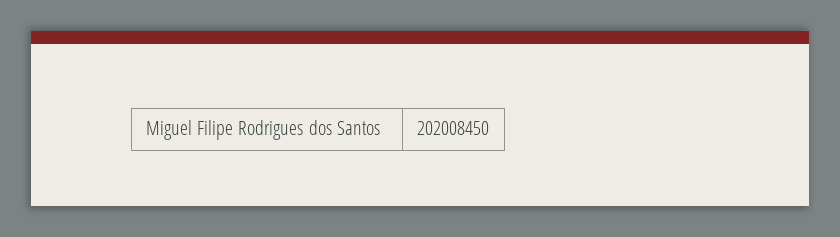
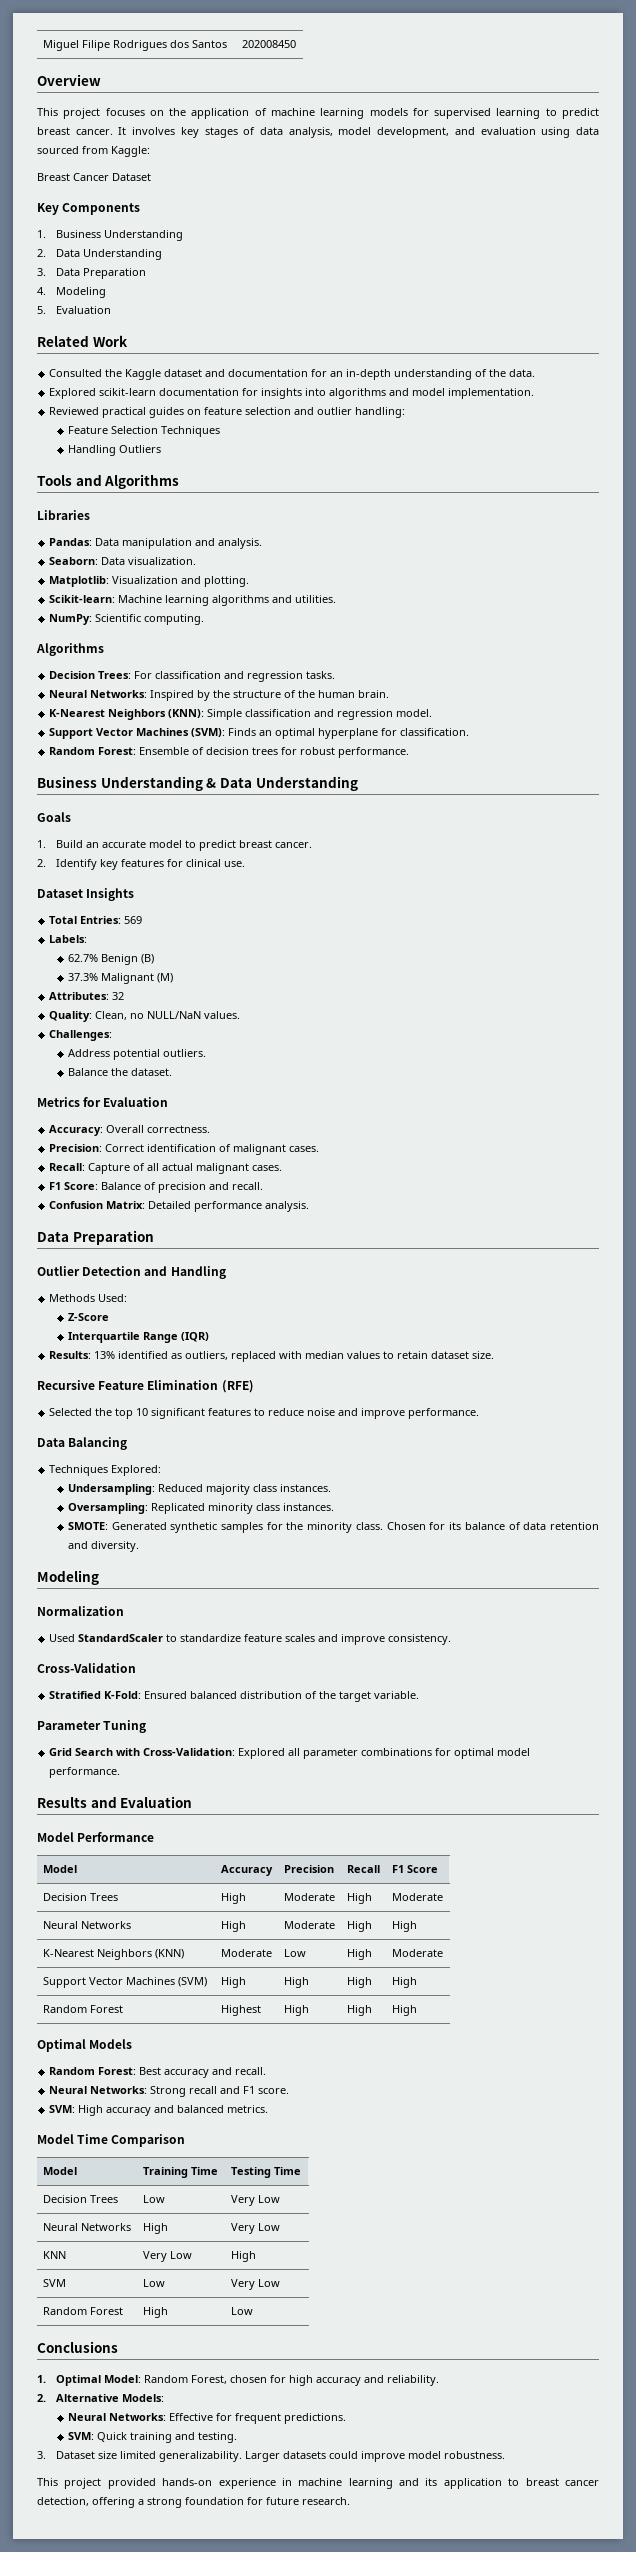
(489, 128) none -> [37,74,101,86] [37,108,599,119] [37,127,600,138] [37,146,150,157] [37,173,151,181] [37,203,141,215] [37,230,183,241] [37,249,162,260] [37,268,146,279] [37,287,106,298] [37,306,111,314] [37,335,128,347] [49,369,536,380] [49,388,535,399] [49,407,406,418] [67,426,220,437] [67,445,161,456] [37,474,180,489] [37,510,90,520] [49,538,263,549] [49,557,197,565] [49,576,250,587] [49,595,337,606] [49,614,205,625] [36,643,104,656] [49,671,336,682] [49,690,390,701] [49,709,433,720] [49,728,470,739] [49,747,410,758] [37,776,358,791] [37,812,71,822] [37,840,312,851] [37,859,245,870] [37,888,135,901] [49,916,143,924] [49,935,88,943] [67,954,154,965] [67,973,173,984] [49,992,125,1000] [49,1011,241,1022] [49,1030,113,1041] [67,1049,206,1060] [67,1068,172,1076] [37,1097,169,1107] [49,1125,211,1136] [49,1144,320,1155] [49,1163,283,1174] [49,1182,264,1193] [49,1201,310,1212] [37,1230,154,1245] [37,1266,226,1279] [49,1294,128,1302] [67,1313,109,1321] [67,1332,209,1343] [49,1351,495,1362] [37,1380,254,1393] [49,1408,480,1419] [37,1437,128,1450] [49,1465,162,1476] [67,1484,331,1495] [67,1503,334,1514] [67,1522,599,1533] [67,1541,139,1552] [37,1570,99,1585] [37,1606,124,1616] [49,1634,452,1645] [37,1663,136,1673] [49,1691,420,1702] [37,1720,147,1733] [49,1748,531,1759] [49,1767,121,1778] [37,1796,193,1808] [37,1832,155,1842] [42,1865,77,1873] [220,1865,273,1876] [283,1865,334,1873] [346,1865,380,1873] [391,1865,438,1873] [42,1893,118,1901] [220,1893,246,1904] [283,1893,335,1901] [346,1893,372,1904] [391,1893,443,1901] [42,1921,131,1929] [220,1921,246,1932] [283,1921,335,1929] [346,1921,372,1932] [391,1921,417,1932] [42,1949,184,1960] [220,1949,272,1957] [283,1949,306,1957] [346,1949,372,1960] [391,1949,443,1957] [42,1977,207,1988] [220,1977,246,1988] [283,1977,309,1988] [346,1977,372,1988] [391,1977,417,1988] [42,2005,123,2013] [220,2005,261,2016] [283,2005,309,2016] [346,2005,372,2016] [391,2005,417,2016] [37,2039,133,2052] [49,2067,267,2078] [49,2086,290,2097] [49,2105,269,2116] [37,2134,186,2147] [42,2167,77,2175] [142,2167,218,2178] [230,2167,301,2178] [42,2195,118,2203] [142,2195,165,2203] [230,2195,280,2206] [42,2223,131,2231] [142,2223,168,2234] [230,2223,280,2234] [42,2251,66,2259] [142,2251,192,2262] [230,2251,256,2262] [42,2279,66,2287] [142,2279,165,2287] [230,2279,280,2290] [42,2307,123,2315] [142,2307,168,2318] [230,2307,253,2315] [37,2341,118,2353] [37,2375,439,2386] [37,2394,164,2402] [67,2413,346,2424] [67,2432,237,2443] [37,2451,505,2462] [37,2478,599,2489] [37,2497,350,2508] // Overview // This project focuses on the application of machine learning models for supervised learning to predict breast cancer. It involves key stages of data analysis, model development, and evaluation using data sourced from Kaggle: // Breast Cancer Dataset // Key Components // 1. Business Understanding // 2. Data Understanding // 3. Data Preparation // 4. Modeling // 5. Evaluation // Related Work // Consulted the Kaggle dataset and documentation for an in-depth understanding of the data. // Explored scikit-learn documentation for insights into algorithms and model implementation. // Reviewed practical guides on feature selection and outlier handling: // Feature Selection Techniques // Handling Outliers // Tools and Algorithms // Libraries // Pandas: Data manipulation and analysis. // Seaborn: Data visualization. // Matplotlib: Visualization and plotting. // Scikit-learn: Machine learning algorithms and utilities. // NumPy: Scientific computing. // Algorithms // Decision Trees: For classification and regression tasks. // Neural Networks: Inspired by the structure of the human brain. // K-Nearest Neighbors (KNN): Simple classification and regression model. // Support Vector Machines (SVM): Finds an optimal hyperplane for classification. // Random Forest: Ensemble of decision trees for robust performance. // Business Understanding & Data Understanding // Goals // 1. Build an accurate model to predict breast cancer. // 2. Identify key features for clinical use. // Dataset Insights // Total Entries: 569 // Labels: // 62.7% Benign (B) // 37.3% Malignant (M) // Attributes: 32 // Quality: Clean, no NULL/NaN values. // Challenges: // Address potential outliers. // Balance the dataset. // Metrics for Evaluation // Accuracy: Overall correctness. // Precision: Correct identification of malignant cases. // Recall: Capture of all actual malignant cases. // F1 Score: Balance of precision and recall. // Confusion Matrix: Detailed performance analysis. // Data Preparation // Outlier Detection and Handling // Methods Used: // Z-Score // Interquartile Range (IQR) // Results: 13% identified as outliers, replaced with median values to retain dataset size. // Recursive Feature Elimination (RFE) // Selected the top 10 significant features to reduce noise and improve performance. // Data Balancing // Techniques Explored: // Undersampling: Reduced majority class instances. // Oversampling: Replicated minority class instances. // SMOTE: Generated synthetic samples for the minority class. Chosen for its balance of data retention and diversity. // Modeling // Normalization // Used StandardScaler to standardize feature scales and improve consistency. // Cross-Validation // Stratified K-Fold: Ensured balanced distribution of the target variable. // Parameter Tuning // Grid Search with Cross-Validation: Explored all parameter combinations for optimal model performance. // Results and Evaluation // Model Performance // Model | Accuracy | Precision | Recall | F1 Score // Decision Trees | High | Moderate | High | Moderate // Neural Networks | High | Moderate | High | High // K-Nearest Neighbors (KNN) | Moderate | Low | High | Moderate // Support Vector Machines (SVM) | High | High | High | High // Random Forest | Highest | High | High | High // Optimal Models // Random Forest: Best accuracy and recall. // Neural Networks: Strong recall and F1 score. // SVM: High accuracy and balanced metrics. // Model Time Comparison // Model | Training Time | Testing Time // Decision Trees | Low | Very Low // Neural Networks | High | Very Low // KNN | Very Low | High // SVM | Low | Very Low // Random Forest | High | Low // Conclusions // 1. Optimal Model: Random Forest, chosen for high accuracy and reliability. // 2. Alternative Models: // Neural Networks: Effective for frequent predictions. // SVM: Quick training and testing. // 3. Dataset size limited generalizability. Larger datasets could improve model robustness. // This project provided hands-on experience in machine learning and its application to breast cancer detection, offering a strong foundation for future research.

